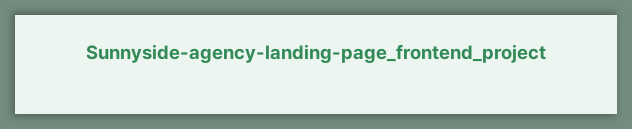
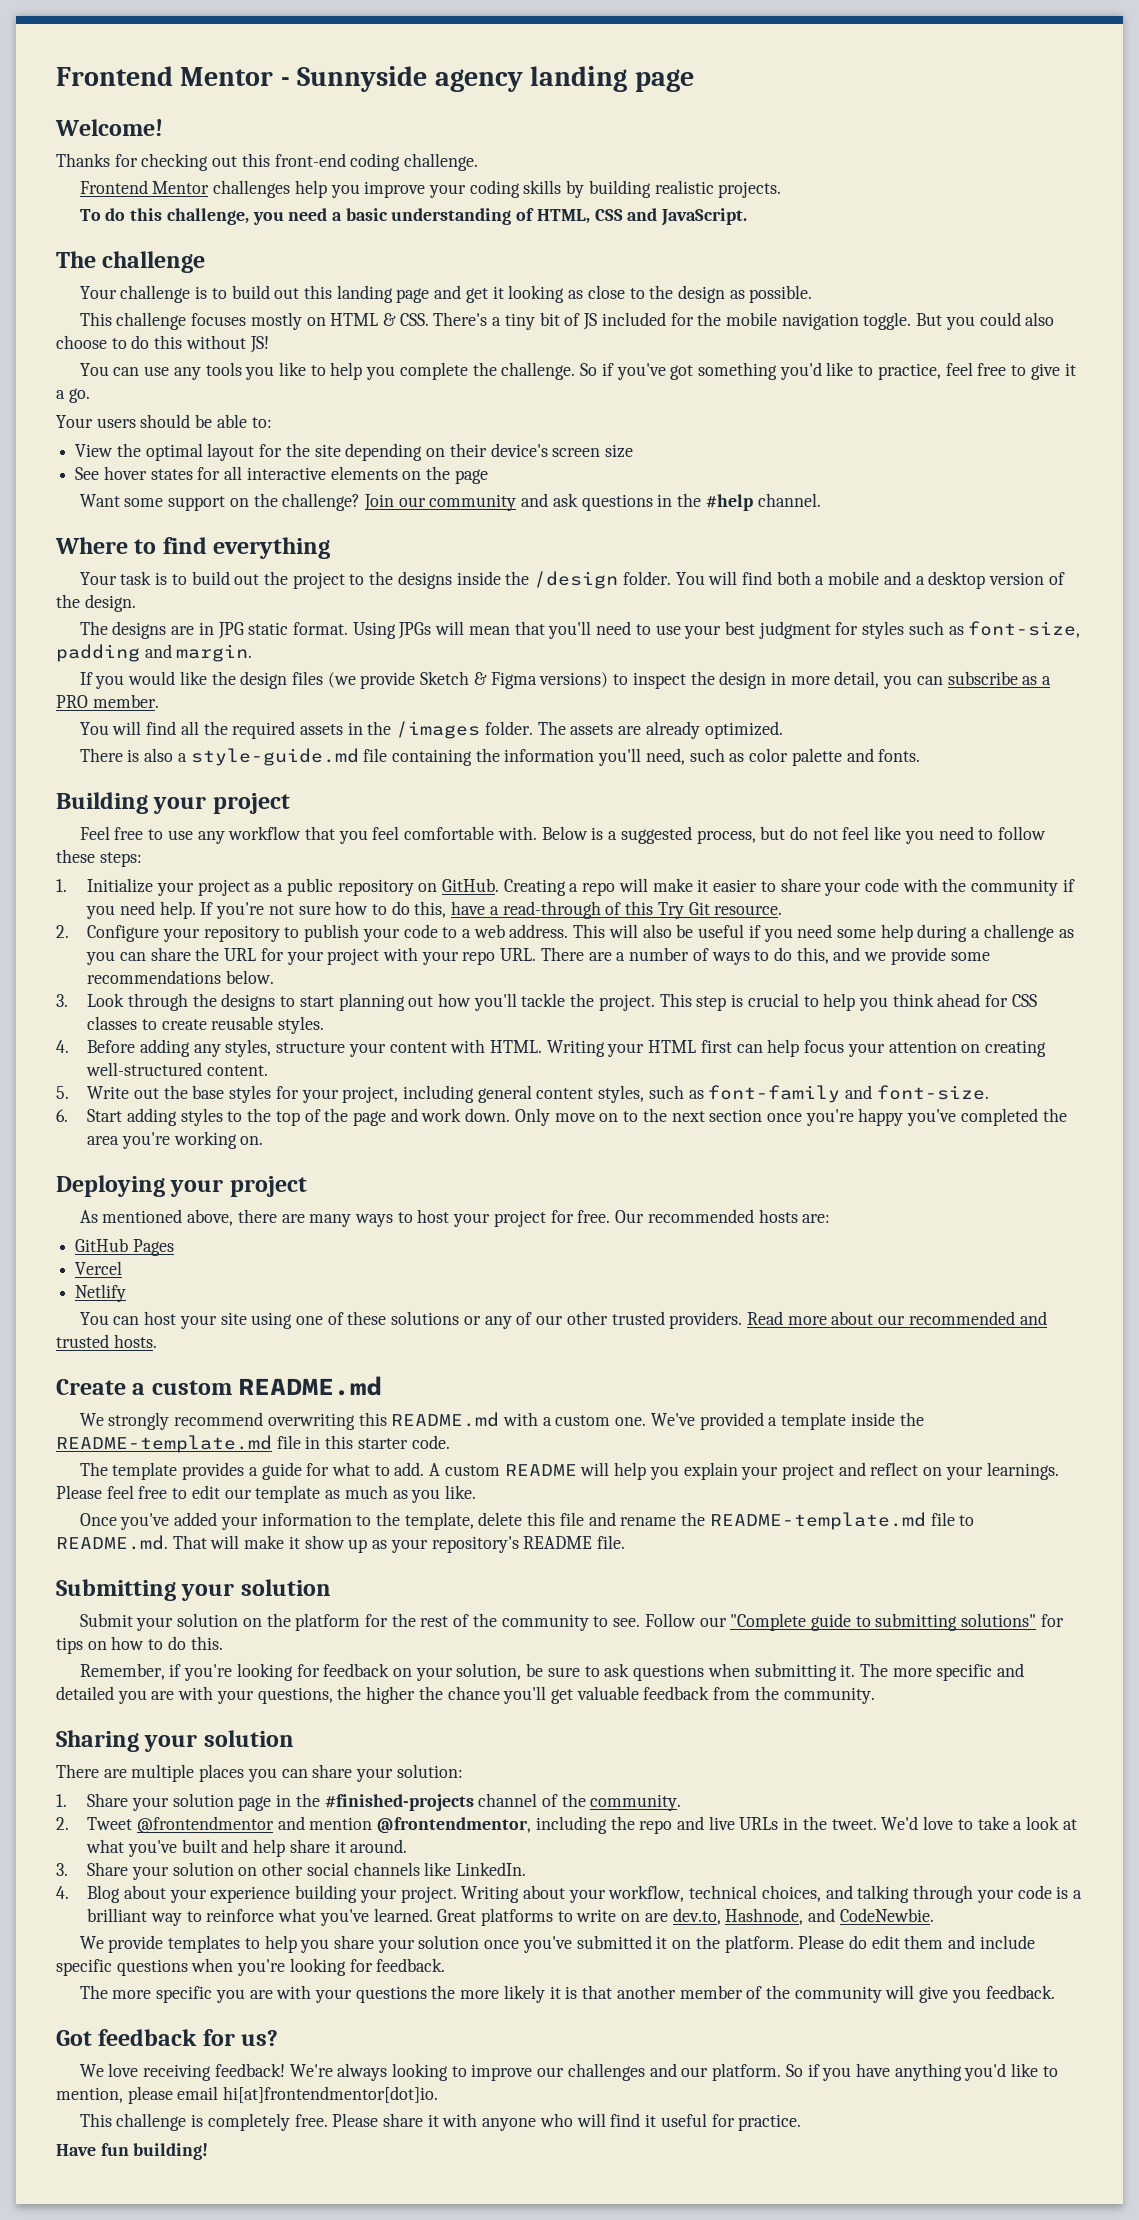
[86,44,546,63] Sunnyside-agency-landing-page_frontend_project -> [56,66,694,92] [55,119,163,136] [56,153,479,171] [79,180,782,198] [79,208,748,226] [56,251,206,273] [79,285,813,303] [79,312,1055,330] [56,335,269,353] [79,362,1076,380] [56,388,90,403] [56,414,272,428] [75,443,633,461] [75,466,488,484] [79,493,821,511] [55,537,331,559] [79,571,1065,589] [56,594,136,612] [79,621,1081,639] [56,644,253,662] [79,671,1052,689] [56,694,159,708] [79,721,783,739] [79,748,921,766] [56,792,290,814] [79,826,1047,844] [56,849,142,867] [56,878,1075,896] [86,901,783,919] [56,924,1074,942] [86,947,990,965] [87,970,274,984] [56,993,1037,1011] [87,1016,325,1034] [56,1039,1046,1057] [86,1062,268,1076] [56,1085,989,1103] [56,1108,1067,1126] [87,1131,264,1149] [56,1175,307,1197] [79,1209,831,1227] [75,1238,174,1256] [75,1261,123,1275] [75,1284,127,1302] [79,1311,1047,1329] [56,1334,157,1348] [56,1376,383,1396] [79,1412,924,1430] [56,1435,450,1453] [79,1462,1059,1480] [56,1485,476,1503] [79,1512,975,1530] [56,1535,625,1553] [56,1579,331,1601] [79,1613,1064,1631] [56,1636,223,1654] [79,1663,1025,1681] [56,1686,875,1704] [56,1730,294,1752] [56,1764,463,1782] [56,1793,682,1811] [56,1816,1077,1834] [86,1839,408,1857] [56,1862,526,1880] [56,1885,1082,1903] [87,1908,934,1926] [79,1935,1035,1953] [56,1958,446,1976] [79,1985,1055,2003] [56,2029,279,2046] [79,2063,1058,2081] [56,2086,439,2104] [79,2113,802,2131] [56,2143,209,2160] Frontend Mentor - Sunnyside agency landing page // Welcome! // Thanks for checking out this front-end coding challenge. // Frontend Mentor challenges help you improve your coding skills by building realistic projects. // To do this challenge, you need a basic understanding of HTML, CSS and JavaScript. // The challenge // Your challenge is to build out this landing page and get it looking as close to the design as possible. // This challenge focuses mostly on HTML & CSS. There's a tiny bit of JS included for the mobile navigation toggle. But you could also choose to do this without JS! // You can use any tools you like to help you complete the challenge. So if you've got something you'd like to practice, feel free to give it a go. // Your users should be able to: // View the optimal layout for the site depending on their device's screen size // See hover states for all interactive elements on the page // Want some support on the challenge? Join our community and ask questions in the #help channel. // Where to find everything // Your task is to build out the project to the designs inside the /design folder. You will find both a mobile and a desktop version of the design. // The designs are in JPG static format. Using JPGs will mean that you'll need to use your best judgment for styles such as font-size, padding and margin. // If you would like the design files (we provide Sketch & Figma versions) to inspect the design in more detail, you can subscribe as a PRO member. // You will find all the required assets in the /images folder. The assets are already optimized. // There is also a style-guide.md file containing the information you'll need, such as color palette and fonts. // Building your project // Feel free to use any workflow that you feel comfortable with. Below is a suggested process, but do not feel like you need to follow these steps: // 1. Initialize your project as a public repository on GitHub. Creating a repo will make it easier to share your code with the community if you need help. If you're not sure how to do this, have a read-through of this Try Git resource. // 2. Configure your repository to publish your code to a web address. This will also be useful if you need some help during a challenge as you can share the URL for your project with your repo URL. There are a number of ways to do this, and we provide some recommendations below. // 3. Look through the designs to start planning out how you'll tackle the project. This step is crucial to help you think ahead for CSS classes to create reusable styles. // 4. Before adding any styles, structure your content with HTML. Writing your HTML first can help focus your attention on creating well-structured content. // 5. Write out the base styles for your project, including general content styles, such as font-family and font-size. // 6. Start adding styles to the top of the page and work down. Only move on to the next section once you're happy you've completed the area you're working on. // Deploying your project // As mentioned above, there are many ways to host your project for free. Our recommended hosts are: // GitHub Pages // Vercel // Netlify // You can host your site using one of these solutions or any of our other trusted providers. Read more about our recommended and trusted hosts. // Create a custom README.md // We strongly recommend overwriting this README.md with a custom one. We've provided a template inside the README-template.md file in this starter code. // The template provides a guide for what to add. A custom README will help you explain your project and reflect on your learnings. Please feel free to edit our template as much as you like. // Once you've added your information to the template, delete this file and rename the README-template.md file to README.md. That will make it show up as your repository's README file. // Submitting your solution // Submit your solution on the platform for the rest of the community to see. Follow our "Complete guide to submitting solutions" for tips on how to do this. // Remember, if you're looking for feedback on your solution, be sure to ask questions when submitting it. The more specific and detailed you are with your questions, the higher the chance you'll get valuable feedback from the community. // Sharing your solution // There are multiple places you can share your solution: // 1. Share your solution page in the #finished-projects channel of the community. // 2. Tweet @frontendmentor and mention @frontendmentor, including the repo and live URLs in the tweet. We'd love to take a look at what you've built and help share it around. // 3. Share your solution on other social channels like LinkedIn. // 4. Blog about your experience building your project. Writing about your workflow, technical choices, and talking through your code is a brilliant way to reinforce what you've learned. Great platforms to write on are dev.to, Hashnode, and CodeNewbie. // We provide templates to help you share your solution once you've submitted it on the platform. Please do edit them and include specific questions when you're looking for feedback. // The more specific you are with your questions the more likely it is that another member of the community will give you feedback. // Got feedback for us? // We love receiving feedback! We're always looking to improve our challenges and our platform. So if you have anything you'd like to mention, please email hi[at]frontendmentor[dot]io. // This challenge is completely free. Please share it with anyone who will find it useful for practice. // Have fun building!

